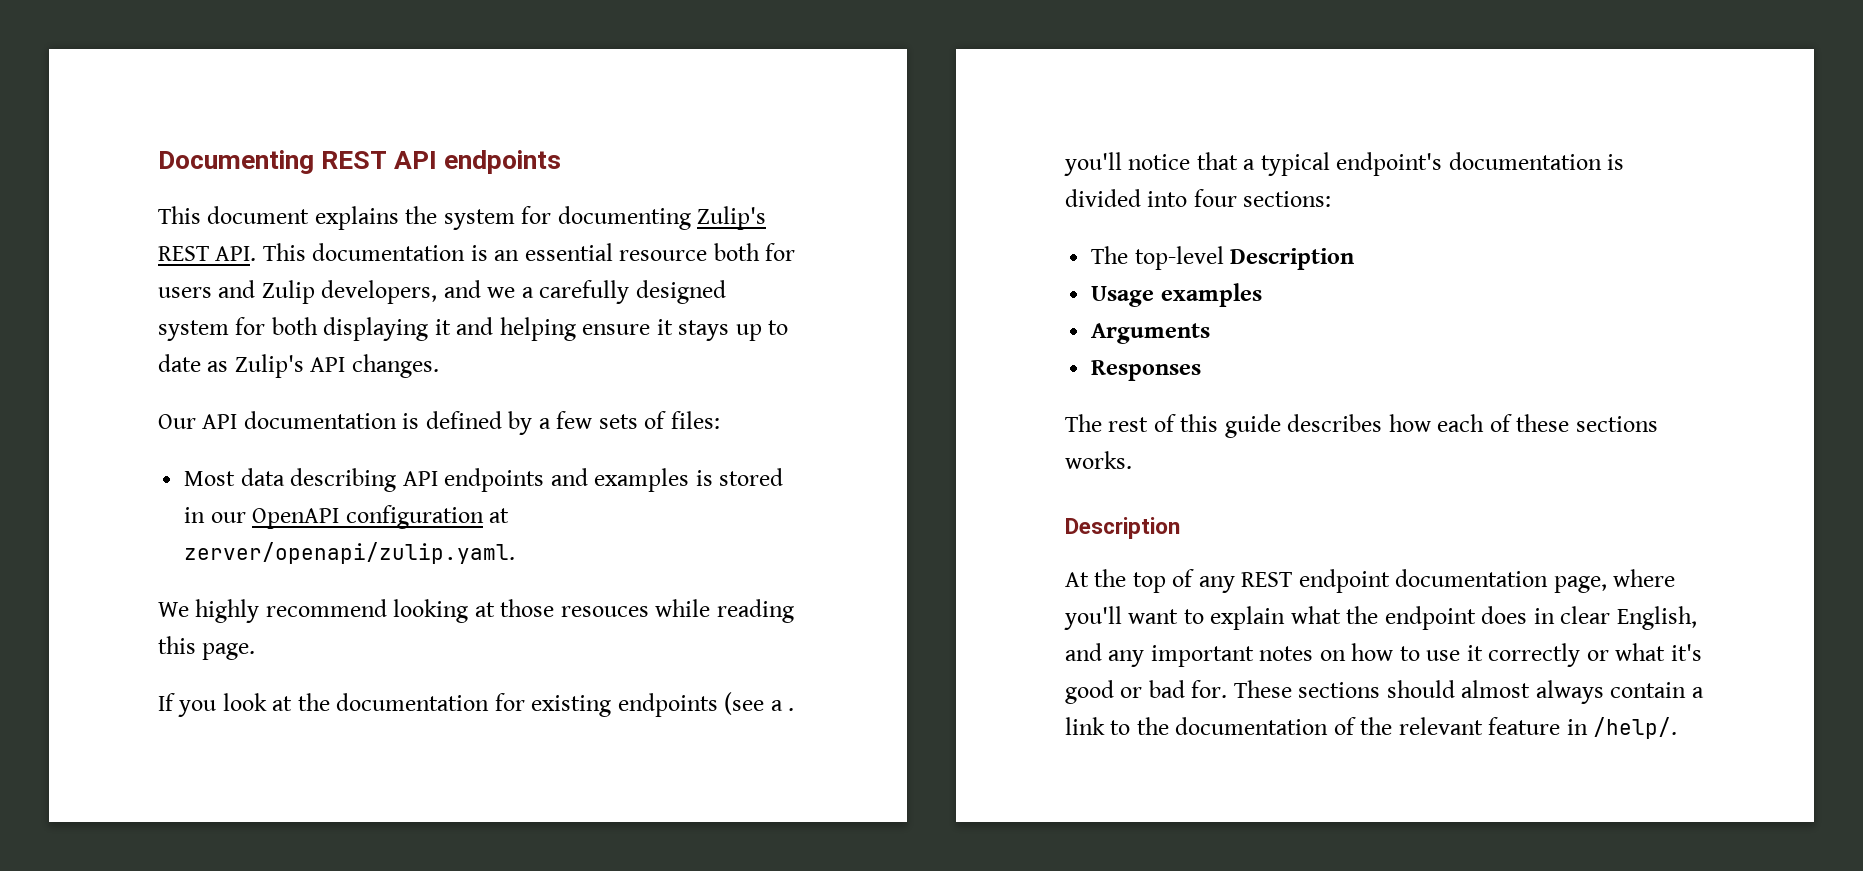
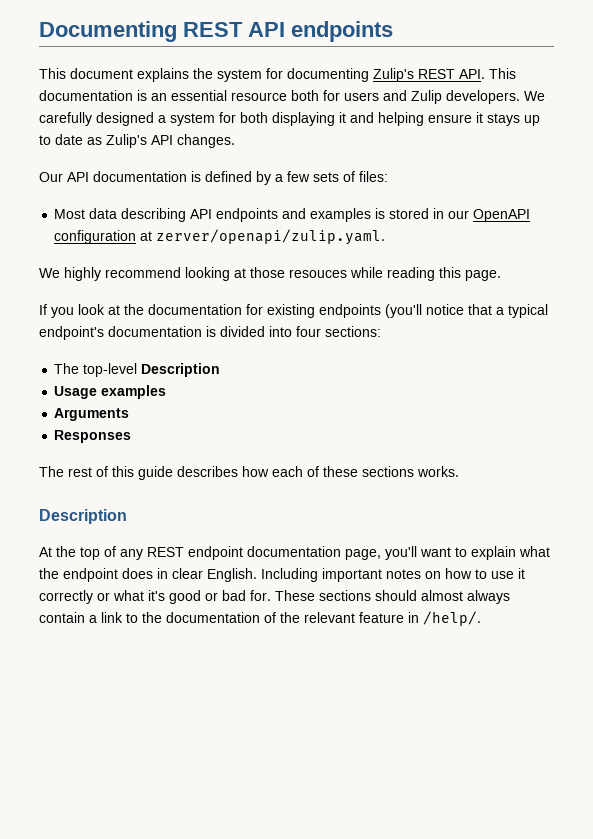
[321,280,534,304] developers, and we a -> [446,90,545,104] developers. We
(726, 292) none -> [158,115,166,123] a
[724,692,795,715] [1064,152,1122,176] (see a . you'll -> [385,304,422,318] (you'll
[1613,569,1676,587] where -> (381, 554) none
[1616,606,1697,630] [1065,643,1145,667] English, and any -> [207,568,318,582] English. Including

